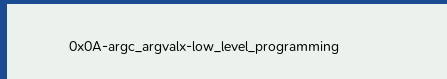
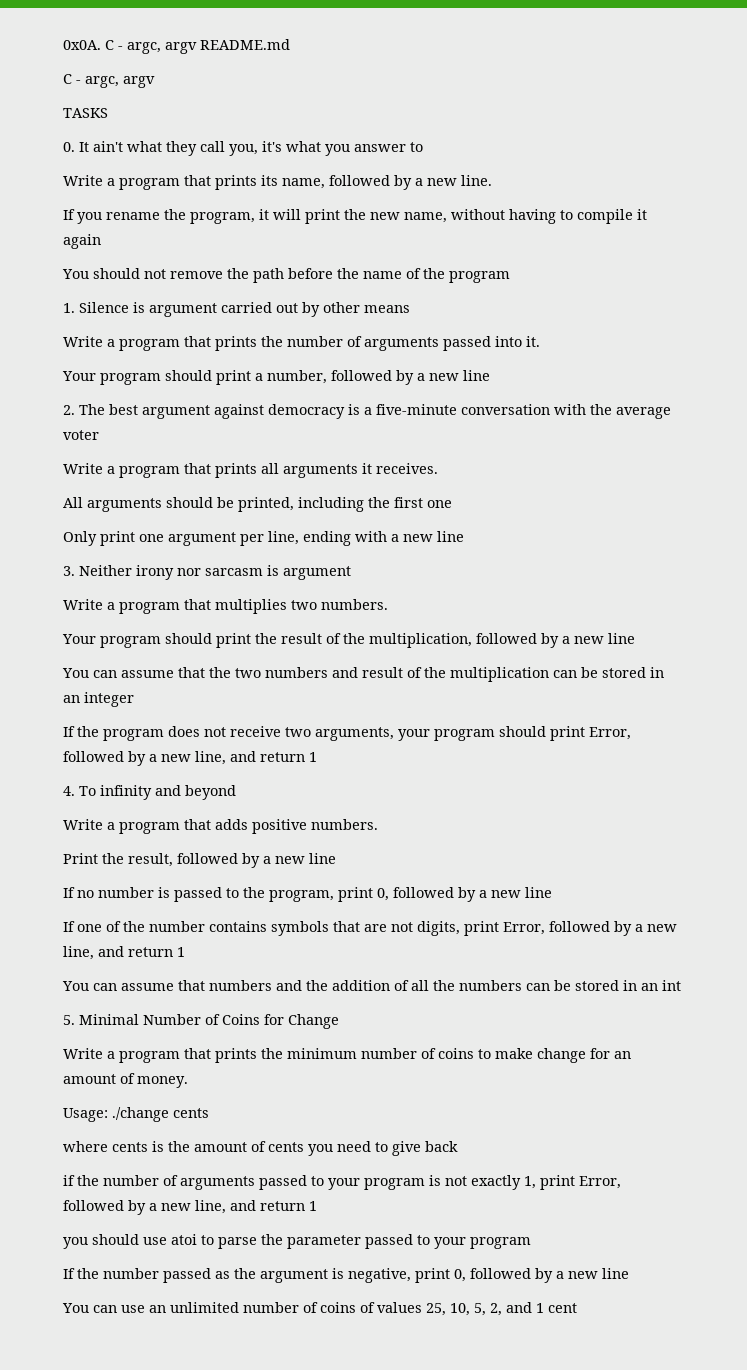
[69,41,339,54] 0x0A-argc_argvalx-low_level_programming -> [63,39,290,54] [63,74,155,88] [63,108,108,118] [63,141,423,156] [63,175,492,190] [63,209,647,224] [63,234,101,249] [62,268,510,283] [63,302,410,317] [63,336,540,351] [62,370,490,385] [63,404,671,419] [63,430,99,440] [63,463,438,478] [63,497,452,512] [63,531,464,546] [63,565,351,580] [63,599,388,614] [62,633,635,648] [62,667,664,682] [63,692,134,707] [63,726,631,741] [63,751,317,766] [63,785,236,800] [63,819,378,834] [63,853,336,868] [63,887,552,902] [63,921,677,936] [63,946,185,960] [62,980,681,991] [63,1014,339,1029] [63,1048,631,1063] [63,1073,188,1088] [63,1107,209,1122] [63,1141,458,1156] [63,1175,621,1190] [63,1200,317,1215] [63,1234,531,1249] [63,1268,629,1283] [62,1302,577,1316] 0x0A. C - argc, argv README.md // C - argc, argv // TASKS // 0. It ain't what they call you, it's what you answer to // Write a program that prints its name, followed by a new line. // If you rename the program, it will print the new name, without having to compile it again // You should not remove the path before the name of the program // 1. Silence is argument carried out by other means // Write a program that prints the number of arguments passed into it. // Your program should print a number, followed by a new line // 2. The best argument against democracy is a five-minute conversation with the average voter // Write a program that prints all arguments it receives. // All arguments should be printed, including the first one // Only print one argument per line, ending with a new line // 3. Neither irony nor sarcasm is argument // Write a program that multiplies two numbers. // Your program should print the result of the multiplication, followed by a new line // You can assume that the two numbers and result of the multiplication can be stored in an integer // If the program does not receive two arguments, your program should print Error, followed by a new line, and return 1 // 4. To infinity and beyond // Write a program that adds positive numbers. // Print the result, followed by a new line // If no number is passed to the program, print 0, followed by a new line // If one of the number contains symbols that are not digits, print Error, followed by a new line, and return 1 // You can assume that numbers and the addition of all the numbers can be stored in an int // 5. Minimal Number of Coins for Change // Write a program that prints the minimum number of coins to make change for an amount of money. // Usage: ./change cents // where cents is the amount of cents you need to give back // if the number of arguments passed to your program is not exactly 1, print Error, followed by a new line, and return 1 // you should use atoi to parse the parameter passed to your program // If the number passed as the argument is negative, print 0, followed by a new line // You can use an unlimited number of coins of values 25, 10, 5, 2, and 1 cent

